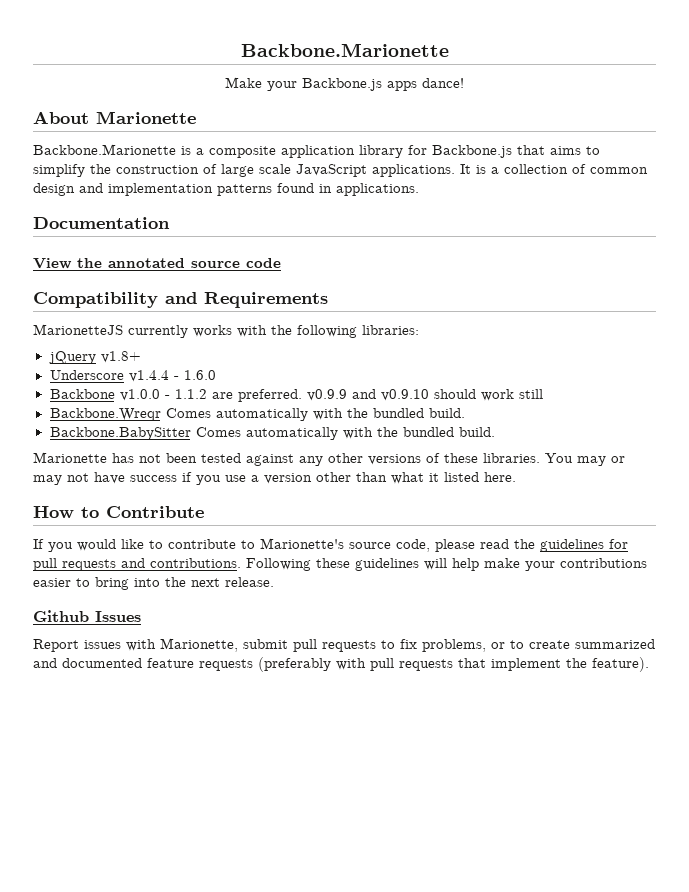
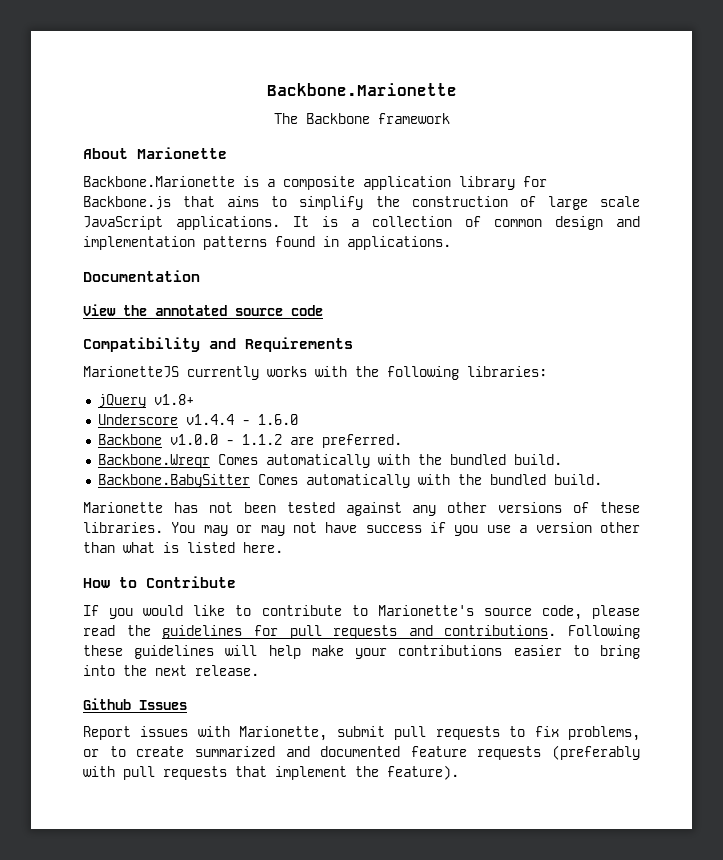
[225,77,464,91] Make your Backbone.js apps dance! -> [273,113,450,124] The Backbone framework
[306,389,543,401] v0.9.9 and v0.9.10 should work still -> (402, 441) none
[429,473,439,482] it -> [163,542,179,553] is

